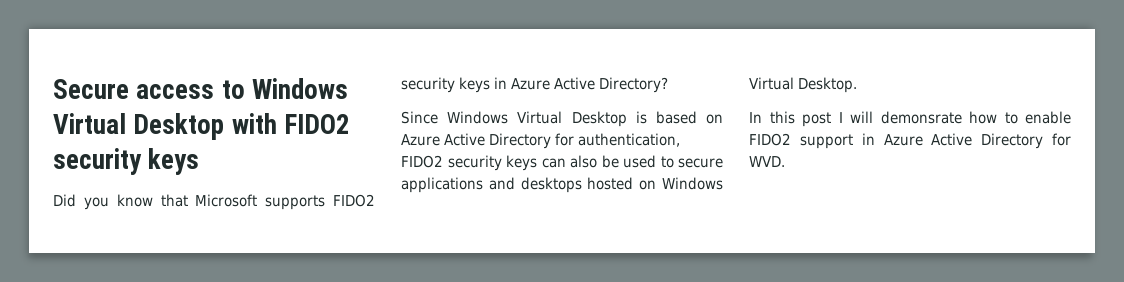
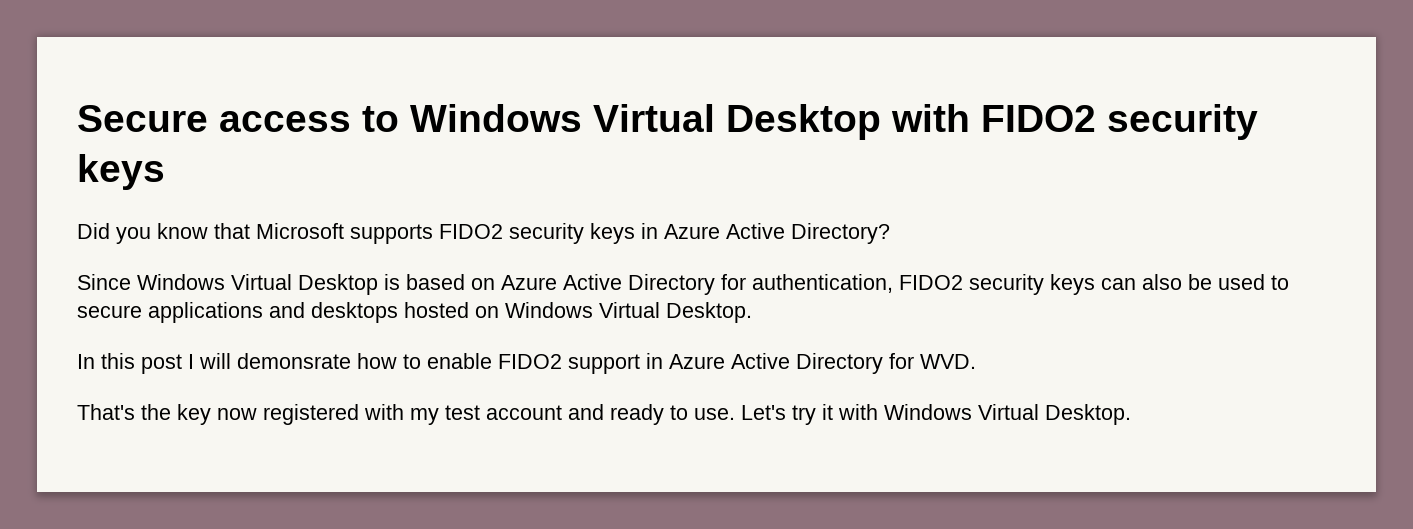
(785, 161) none -> [77,404,1131,425] // That's the key now registered with my test account and ready to use. Let's try it with Windows Virtual Desktop.

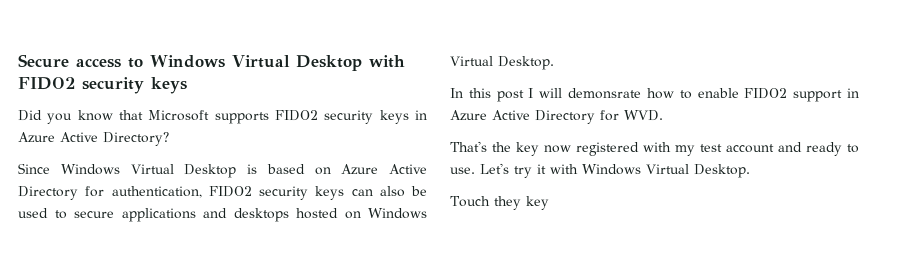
(1131, 414) none -> [450,196,549,210] // Touch they key

